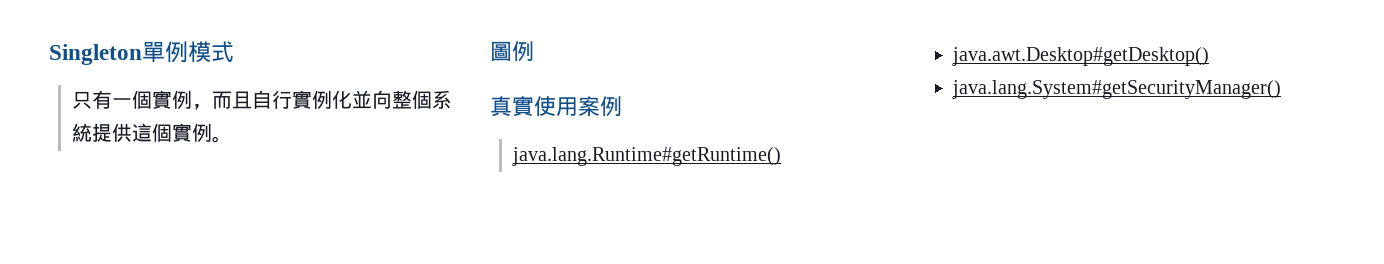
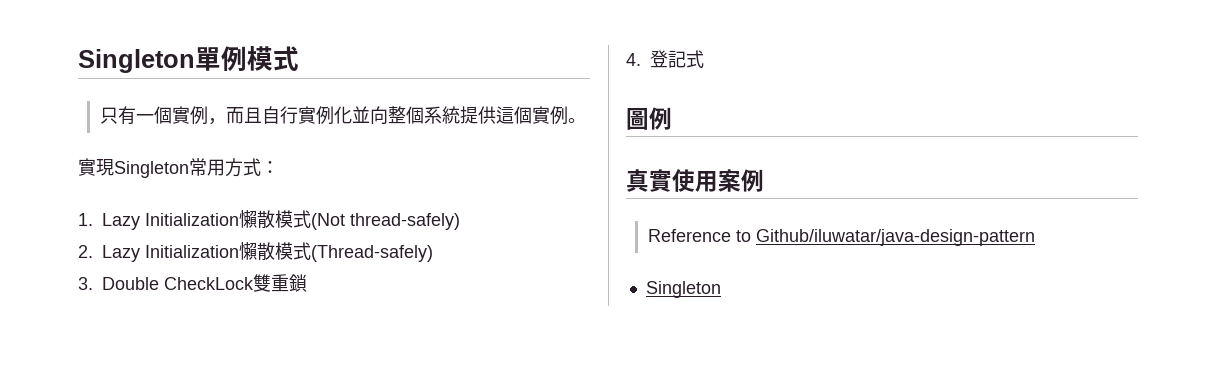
(233, 139) none -> [78,158,279,178] [78,210,460,230] [78,242,433,262] [78,274,307,292] [626,50,704,68] // 實現Singleton常用方式： // 1. Lazy Initialization懶散模式(Not thread-safely) // 2. Lazy Initialization懶散模式(Thread-safely) // 3. Double CheckLock雙重鎖 // 4.登記式
[512,147,782,166] [952,47,1209,66] [952,80,1281,99] java.lang.Runtime#getRuntime() // java.awt.Desktop#getDesktop() // java.lang.System#getSecurityManager() -> [647,229,1035,246] [645,281,721,298] Reference to Github/iluwatar/java-design-pattern // Singleton

